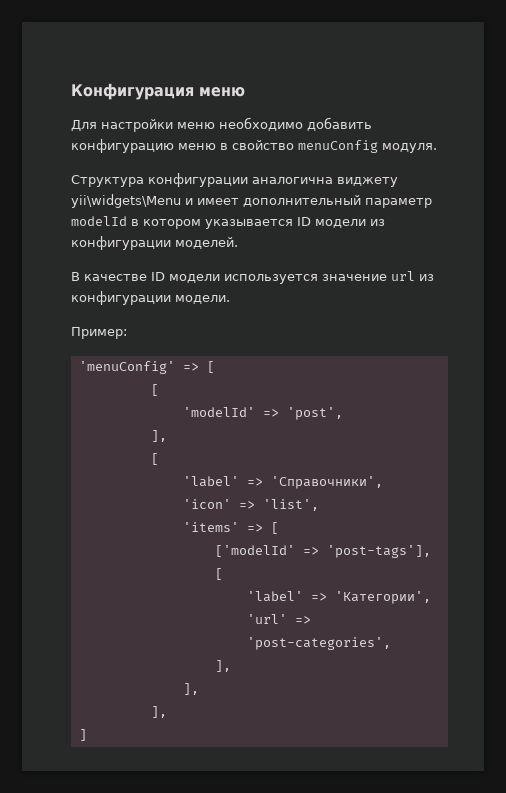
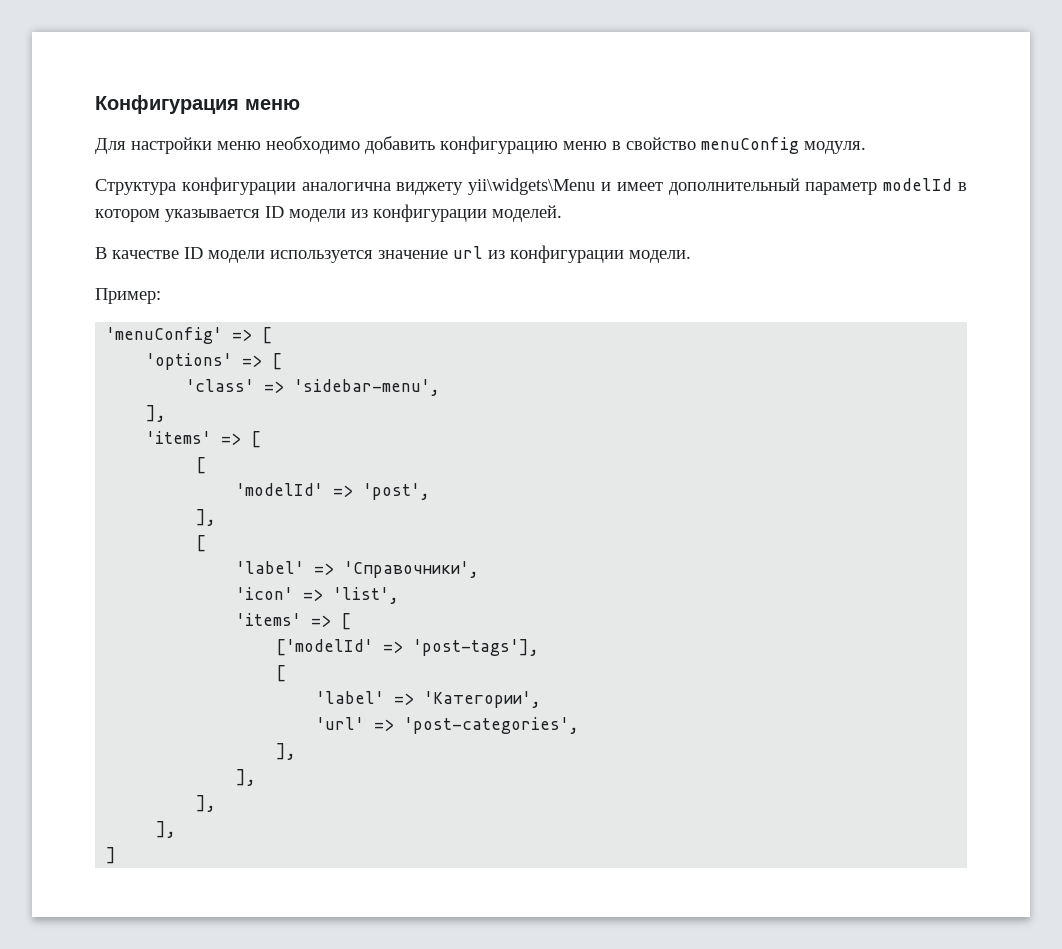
(215, 367) none -> [146,353,283,370] [186,379,441,396] [146,405,167,422] [146,431,262,448] // 'options' => [ // 'class' => 'sidebar-menu', // ], // 'items' => [
(167, 712) none -> [156,821,177,838] // ],

